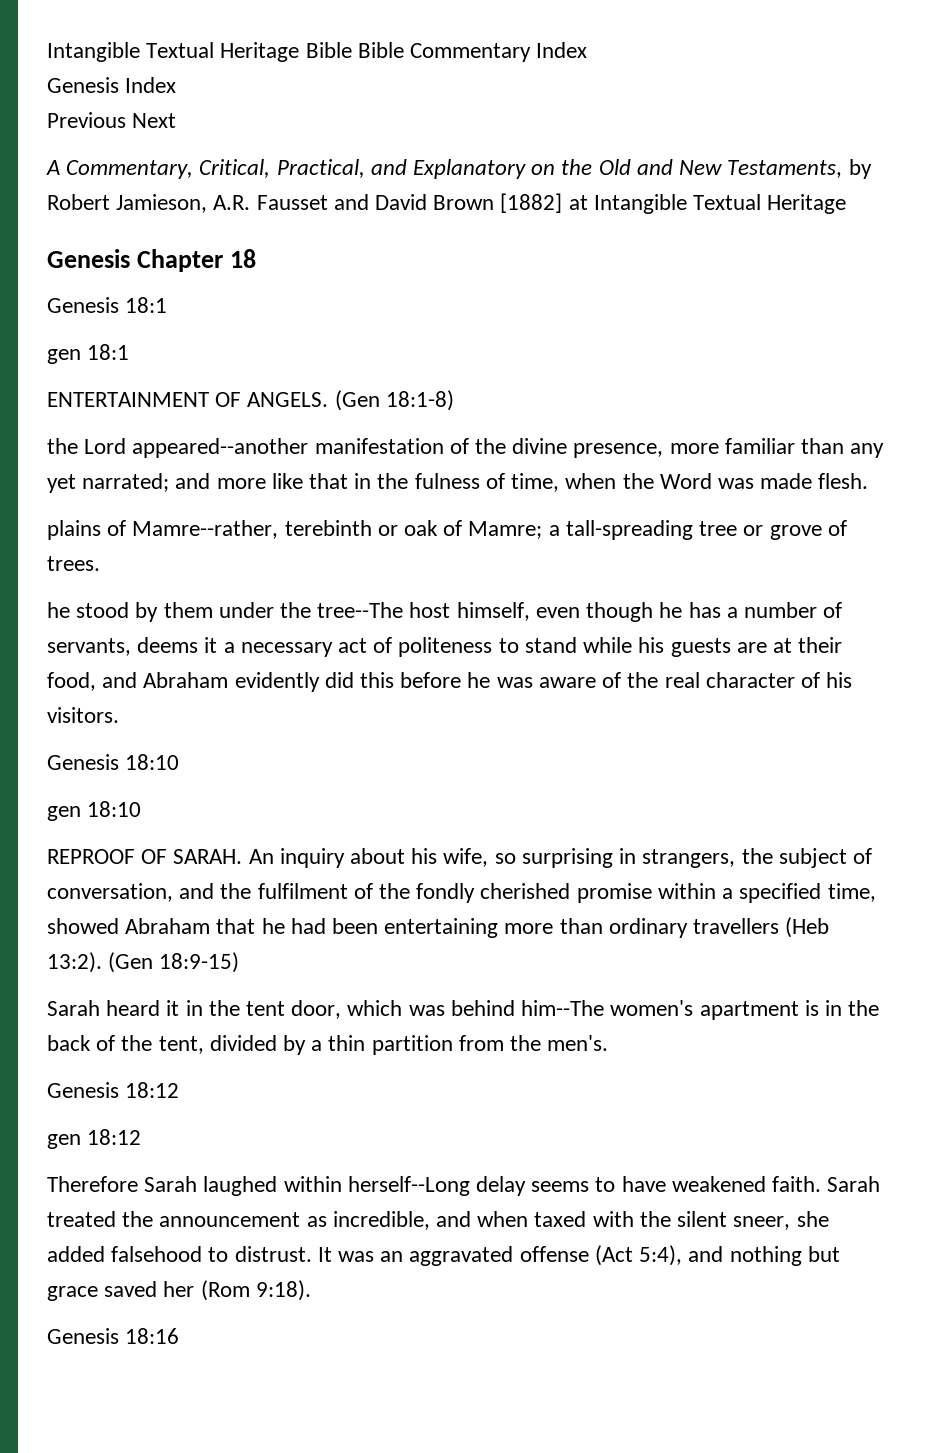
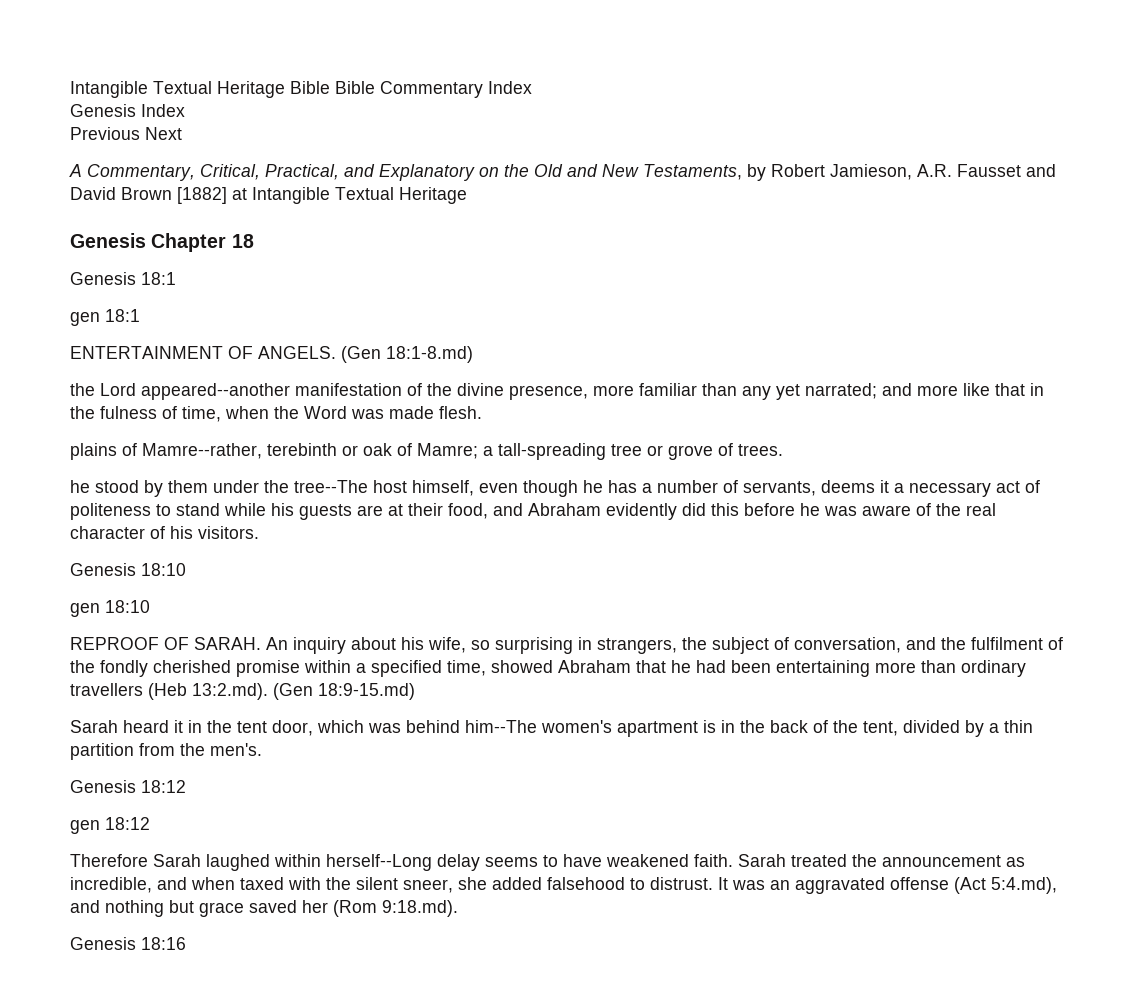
[385,390,454,411] 18:1-8) -> [386,346,473,363] 18:1-8.md)
[47,952,240,973] 13:2). (Gen 18:9-15) -> [192,683,415,700] 13:2.md). (Gen 18:9-15.md)
[639,1245,683,1266] 5:4), -> [991,877,1057,894] 5:4.md),
[255,1280,311,1301] 9:18). -> [382,900,458,917] 9:18.md).

